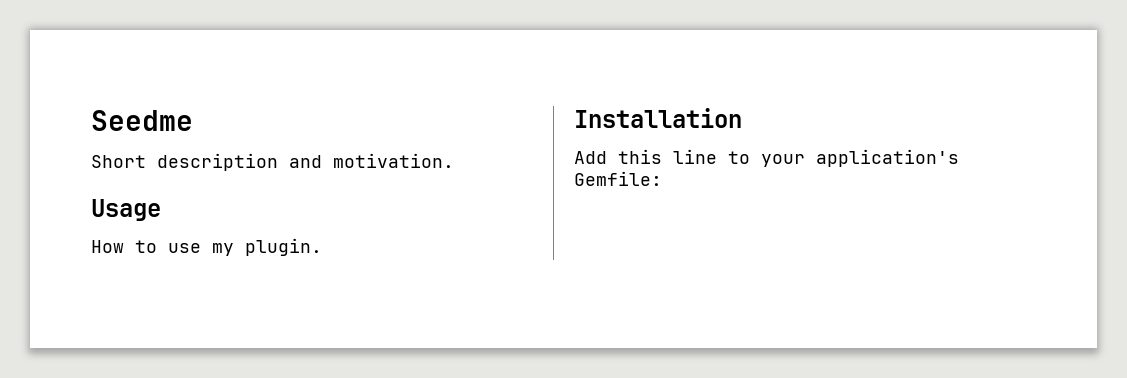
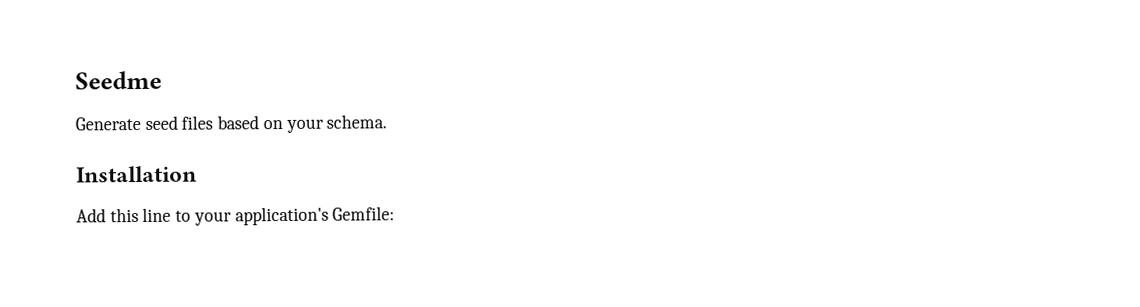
[91,153,454,171] [91,199,161,221] [91,238,322,256] Short description and motivation. // Usage // How to use my plugin. -> [75,114,388,133] Generate seed files based on your schema.

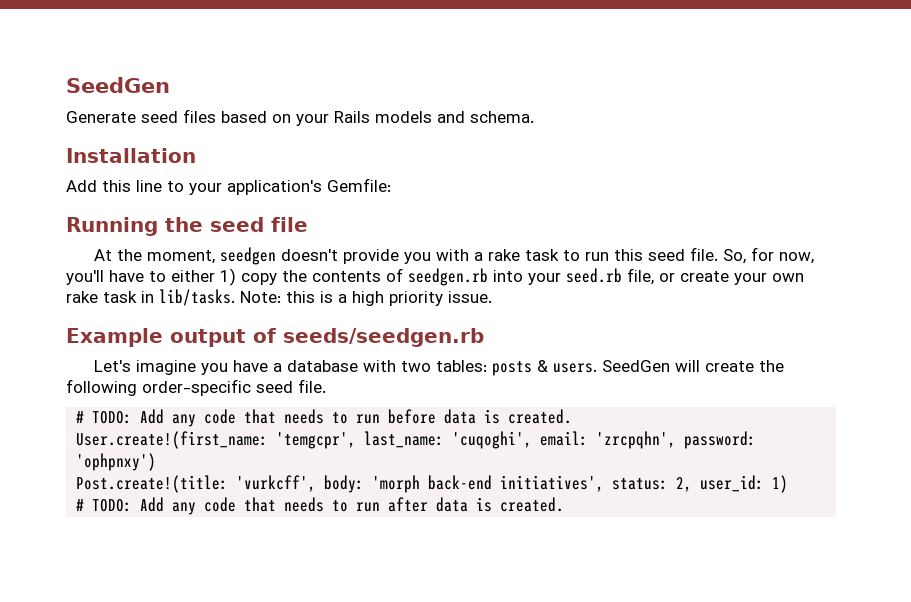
[75,70,162,90] Seedme -> [66,77,170,93] SeedGen
(324, 125) none -> [334,111,465,123] Rails models and
(396, 213) none -> [66,217,308,236] [94,247,815,265] [66,268,804,286] [66,289,492,306] [66,328,484,347] [94,360,785,376] [66,379,326,396] [76,409,573,427] [76,431,757,449] [76,453,157,471] [76,475,789,493] [76,497,565,515] // Running the seed file // At the moment, seedgen doesn't provide you with a rake task to run this seed file. So, for now, you'll have to either 1) copy the contents of seedgen.rb into your seed.rb file, or create your own rake task in lib/tasks. Note: this is a high priority issue. // Example output of seeds/seedgen.rb // Let's imagine you have a database with two tables: posts & users. SeedGen will create the following order-specific seed file. // # TODO: Add any code that needs to run before data is created. // User.create!(first_name: 'temgcpr', last_name: 'cuqoghi', email: 'zrcpqhn', password: 'ophpnxy') // Post.create!(title: 'vurkcff', body: 'morph back-end initiatives', status: 2, user_id: 1) // # TODO: Add any code that needs to run after data is created.

